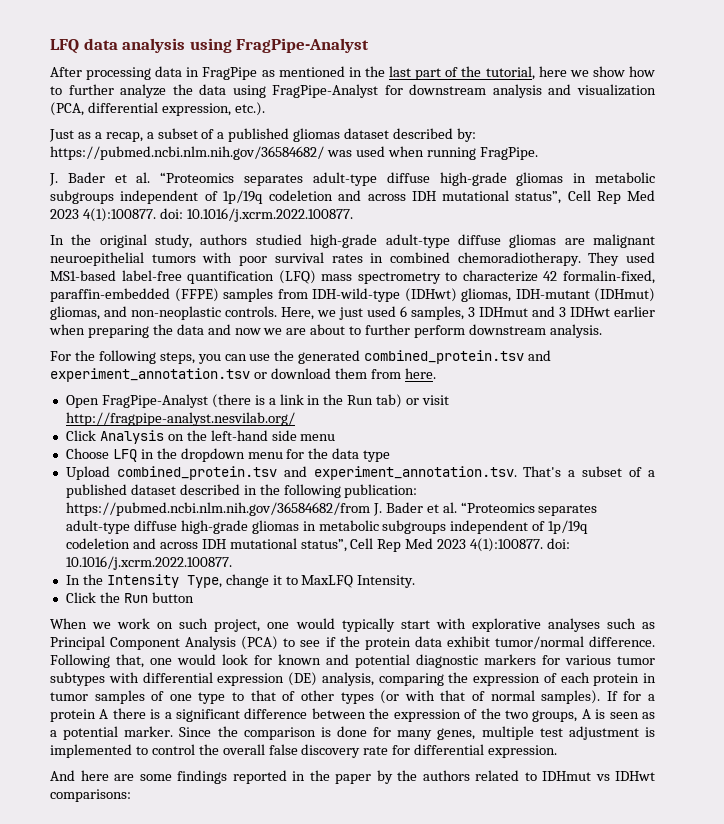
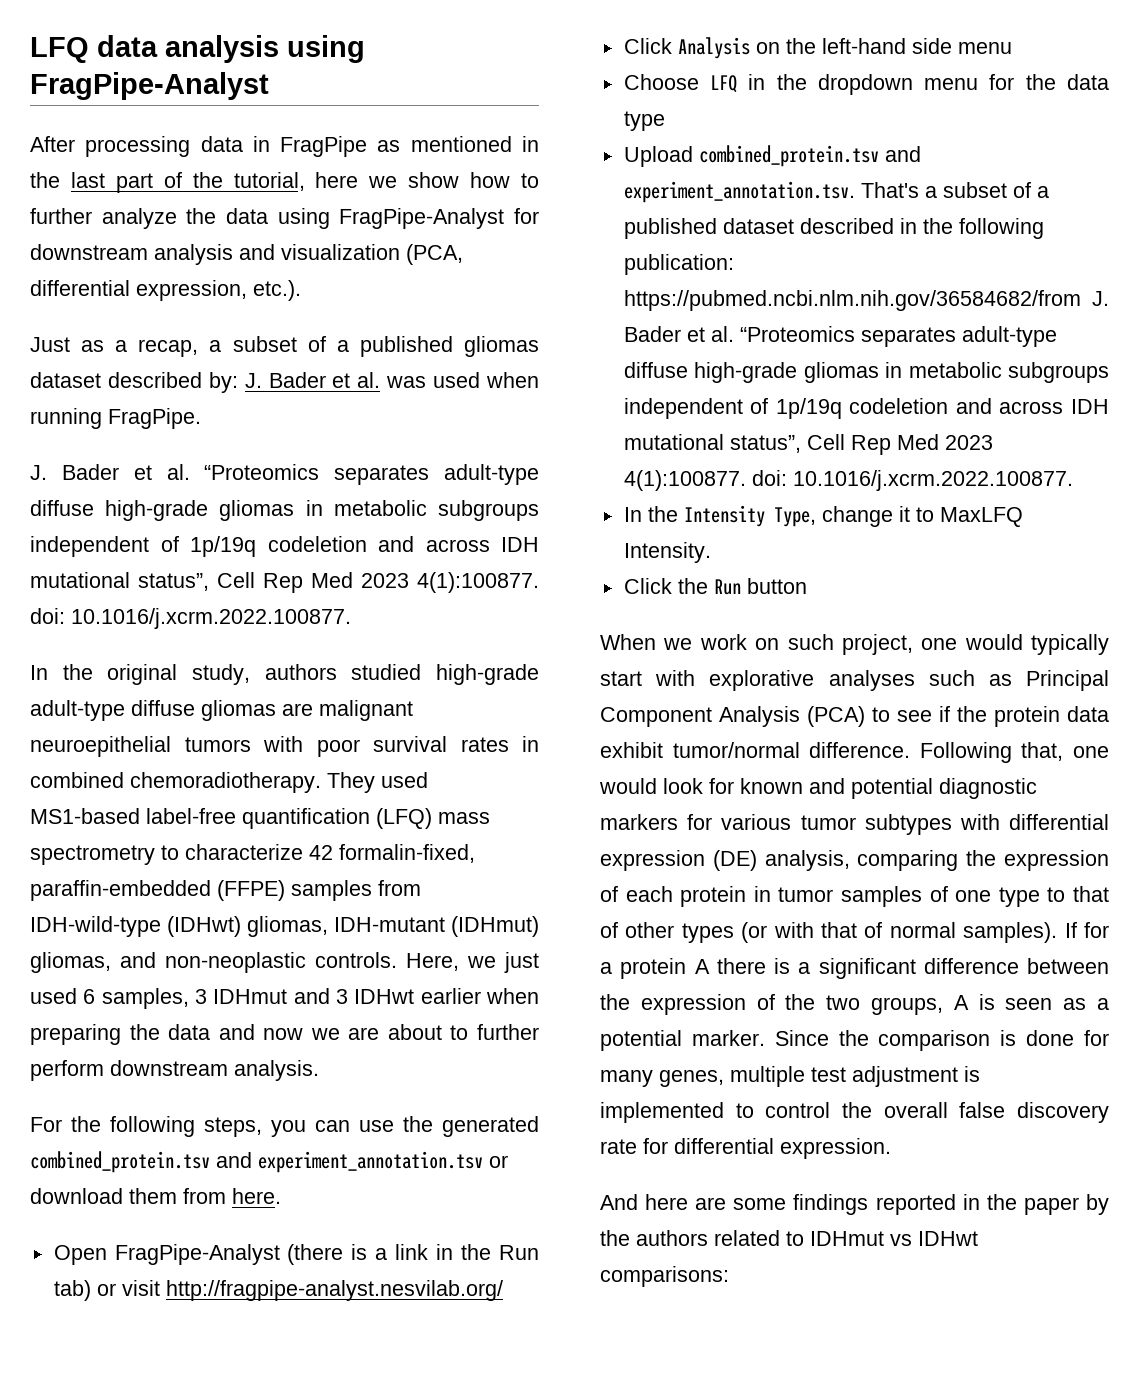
[50,146,324,160] https://pubmed.ncbi.nlm.nih.gov/36584682/ -> [244,372,381,388] J. Bader et al.

